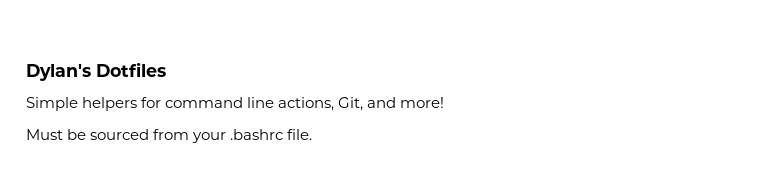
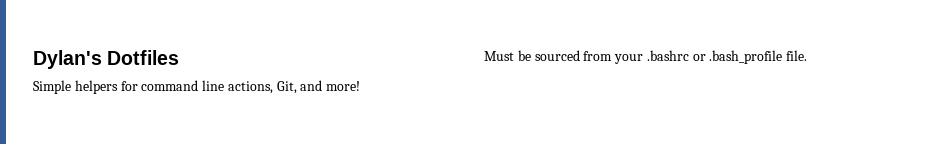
(284, 134) none -> [692,50,783,64] or .bash_profile

